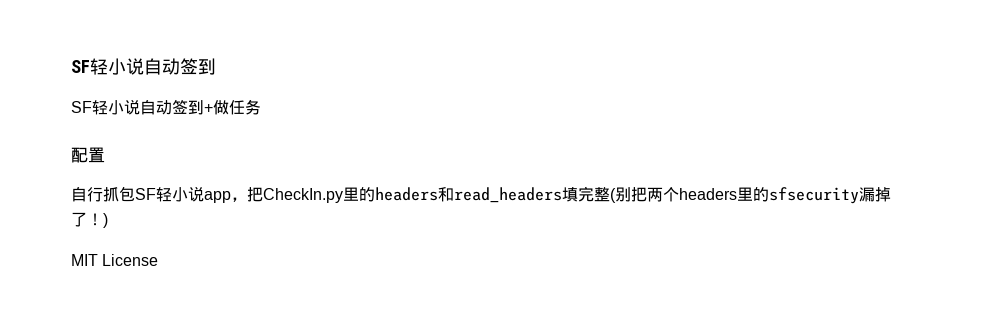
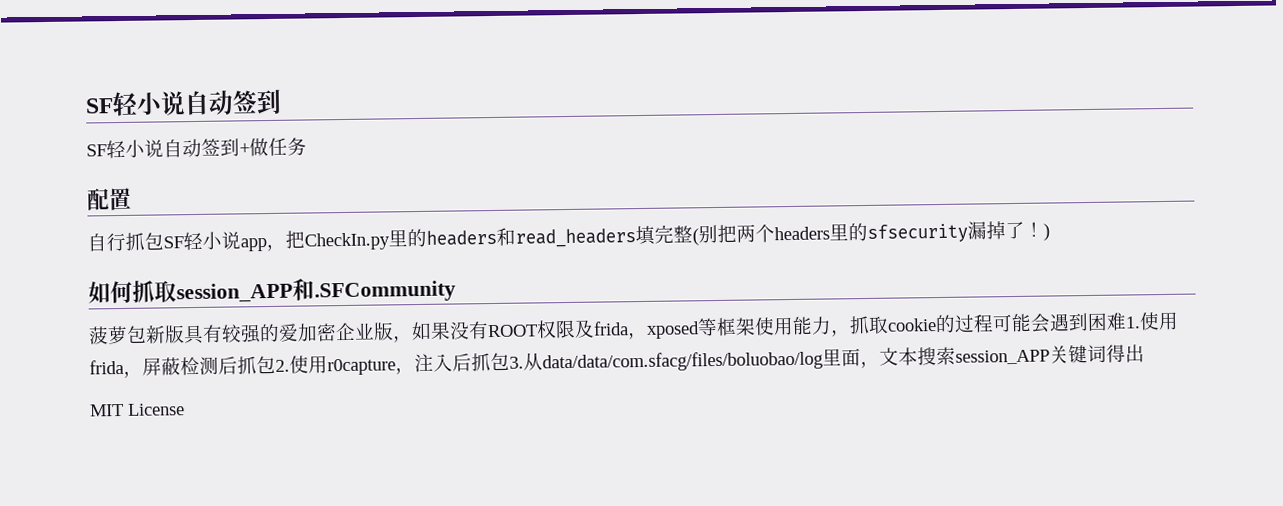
(108, 220) none -> [88,278,456,304] [88,311,1179,345] [89,344,1145,378] // 如何抓取session_APP和.SFCommunity // 菠萝包新版具有较强的爱加密企业版，如果没有ROOT权限及frida，xposed等框架使用能力，抓取cookie的过程可能会遇到困难1.使用frida，屏蔽检测后抓包2.使用r0capture，注入后抓包3.从data/data/com.sfacg/files/boluobao/log里面，文本搜索session_APP关键词得出

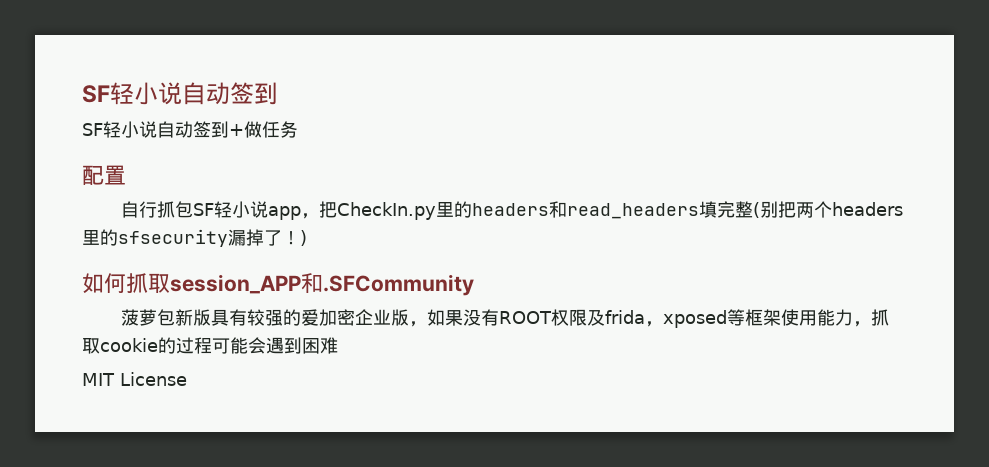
[1125,311,1179,331] [89,344,1145,378] 1.使用frida，屏蔽检测后抓包2.使用r0capture，注入后抓包3.从data/data/com.sfacg/files/boluobao/log里面，文本搜索session_APP关键词得出 -> (338, 345) none

